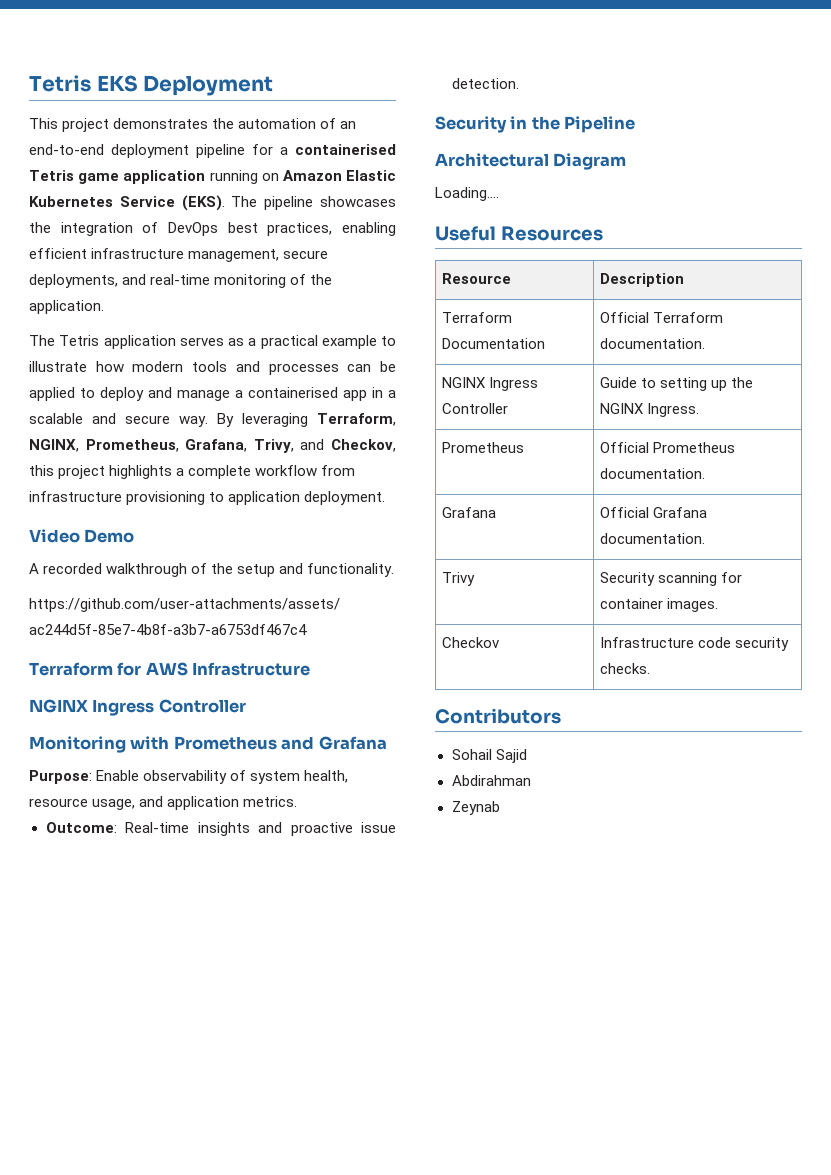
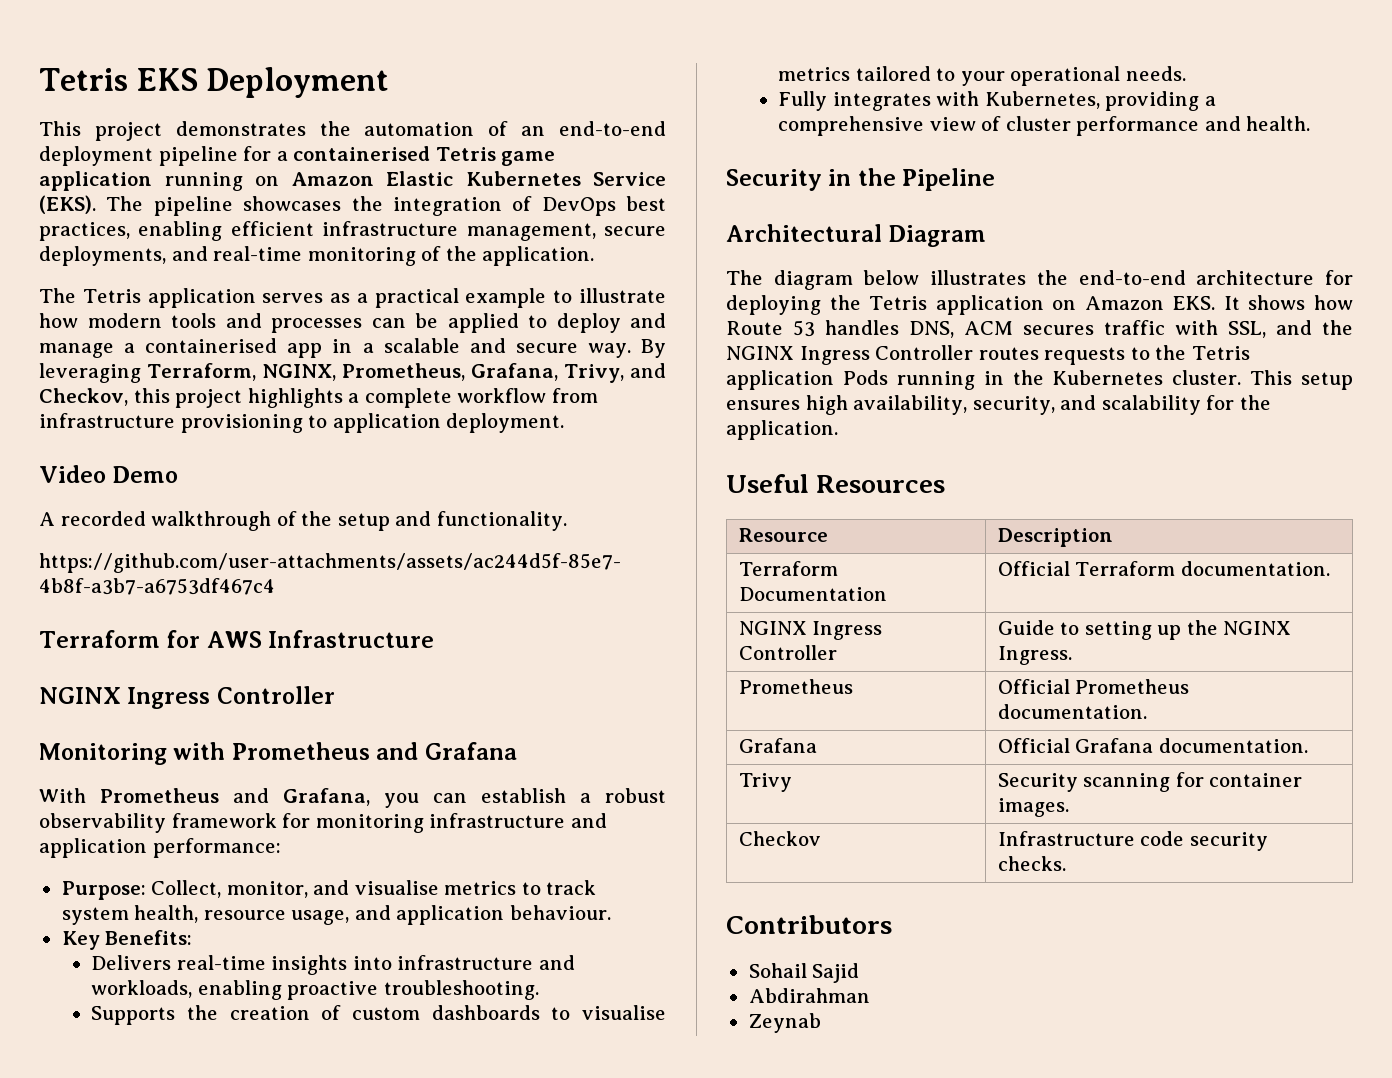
[29,770,247,784] Purpose: Enable observability of -> [39,788,666,808] [39,813,607,833] [39,838,281,858] [61,880,597,900] With Prometheus and Grafana, you can establish a robust observability framework for monitoring infrastructure and application performance: // Purpose: Collect, monitor, and visualise metrics to track
[243,796,298,807] [45,822,396,836] [451,78,519,89] metrics. // Outcome: Real-time insights and proactive issue detection. -> [509,905,611,920] [61,930,193,950] [91,955,575,975] [91,980,539,1000] [91,1005,666,1025] [778,66,1186,86] [778,91,1216,111] [778,116,1311,136] behaviour. // Key Benefits: // Delivers real-time insights into infrastructure and workloads, enabling proactive troubleshooting. // Supports the creation of custom dashboards to visualise metrics tailored to your operational needs. // Fully integrates with Kubernetes, providing a comprehensive view of cluster performance and health.
[435,187,499,201] Loading.... -> [726,270,1353,290] [726,295,1353,315] [726,320,1353,338] [726,345,1250,365] [726,370,1353,390] [726,395,1271,415] [726,420,838,440] The diagram below illustrates the end-to-end architecture for deploying the Tetris application on Amazon EKS. It shows how Route 53 handles DNS, ACM secures traffic with SSL, and the NGINX Ingress Controller routes requests to the Tetris application Pods running in the Kubernetes cluster. This setup ensures high availability, security, and scalability for the application.

